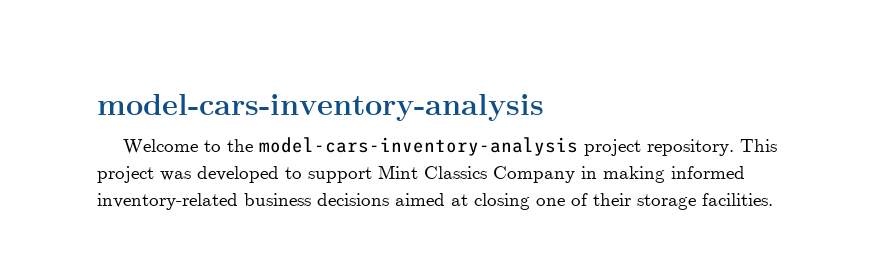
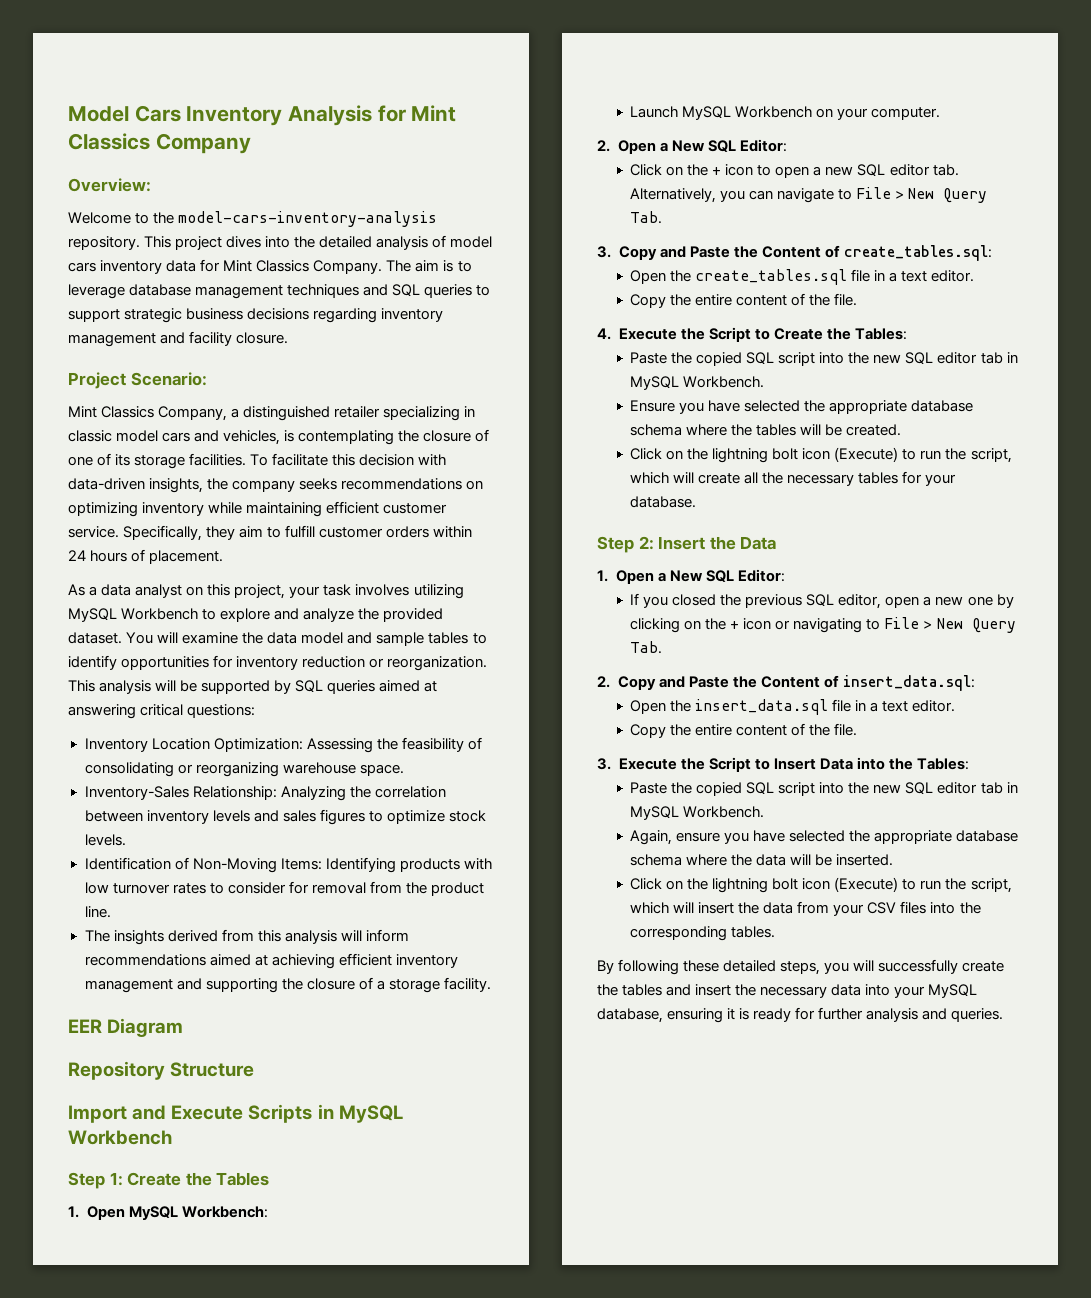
[97,94,544,121] model-cars-inventory-analysis -> [68,105,457,126] [68,133,251,154] [68,178,151,192] Model Cars Inventory Analysis for Mint Classics Company // Overview:
[584,139,642,156] project -> (438, 219) none
[160,165,745,183] [97,193,773,210] was developed to support Mint Classics Company in making informed inventory-related business decisions aimed at closing one of their storage facilities. -> [226,235,493,250] [68,259,472,274] [68,284,491,299] [68,308,444,323] [68,331,289,347] [68,372,207,389] [68,406,476,421] [68,429,490,445] [68,453,447,469] [68,478,484,493] [68,501,448,517] [68,525,473,541] [68,549,224,564] [68,584,464,599] [68,608,444,622] [68,632,487,646] [68,655,488,671] [68,680,438,694] [68,704,256,719] [84,737,482,753] [84,762,404,777] [84,786,446,801] [84,809,486,825] [84,834,126,846] [84,857,492,873] [84,881,484,896] [84,906,111,918] [84,929,409,945] [84,953,458,969] [84,977,491,993] [68,1018,184,1037] [68,1061,255,1080] [68,1104,403,1123] [68,1130,172,1145] [68,1172,270,1189] [68,1206,268,1220] [630,106,941,120] [597,139,787,154] [630,164,959,178] [630,187,988,203] [630,211,663,224] [597,245,992,261] [630,269,975,285] [630,293,858,308] [597,327,907,342] [630,352,1018,366] [630,376,765,390] [630,400,974,414] [630,424,902,436] [630,447,1012,463] [630,471,957,486] [630,496,697,508] [597,536,777,553] [597,569,785,584] [630,593,1014,609] [630,617,1016,633] [630,641,663,654] [597,675,975,691] [630,699,956,715] [630,723,858,738] [597,757,969,772] [630,782,1018,796] [630,806,765,820] [630,830,1019,845] [630,854,894,866] [630,877,1012,893] [630,901,981,916] [630,926,776,941] [597,959,1005,975] [597,984,978,998] [597,1007,1004,1023] dives into the detailed analysis of model cars inventory data for Mint Classics Company. The aim is to leverage database management techniques and SQL queries to support strategic business decisions regarding inventory management and facility closure. // Project Scenario: // Mint Classics Company, a distinguished retailer specializing in classic model cars and vehicles, is contemplating the closure of one of its storage facilities. To facilitate this decision with data-driven insights, the company seeks recommendations on optimizing inventory while maintaining efficient customer service. Specifically, they aim to fulfill customer orders within 24 hours of placement. // As a data analyst on this project, your task involves utilizing MySQL Workbench to explore and analyze the provided dataset. You will examine the data model and sample tables to identify opportunities for inventory reduction or reorganization. This analysis will be supported by SQL queries aimed at answering critical questions: // Inventory Location Optimization: Assessing the feasibility of consolidating or reorganizing warehouse space. // Inventory-Sales Relationship: Analyzing the correlation between inventory levels and sales figures to optimize stock levels. // Identification of Non-Moving Items: Identifying products with low turnover rates to consider for removal from the product line. // The insights derived from this analysis will inform recommendations aimed at achieving efficient inventory management and supporting the closure of a storage facility. // EER Diagram // Repository Structure // Import and Execute Scripts in MySQL Workbench // Step 1: Create the Tables // 1. Open MySQL Workbench: // Launch MySQL Workbench on your computer. // 2. Open a New SQL Editor: // Click on the + icon to open a new SQL editor tab. Alternatively, you can navigate to File > New Query Tab. // 3. Copy and Paste the Content of create_tables.sql: // Open the create_tables.sql file in a text editor. // Copy the entire content of the file. // 4. Execute the Script to Create the Tables: // Paste the copied SQL script into the new SQL editor tab in MySQL Workbench. // Ensure you have selected the appropriate database schema where the tables will be created. // Click on the lightning bolt icon (Execute) to run the script, which will create all the necessary tables for your database. // Step 2: Insert the Data // 1. Open a New SQL Editor: // If you closed the previous SQL editor, open a new one by clicking on the + icon or navigating to File > New Query Tab. // 2. Copy and Paste the Content of insert_data.sql: // Open the insert_data.sql file in a text editor. // Copy the entire content of the file. // 3. Execute the Script to Insert Data into the Tables: // Paste the copied SQL script into the new SQL editor tab in MySQL Workbench. // Again, ensure you have selected the appropriate database schema where the data will be inserted. // Click on the lightning bolt icon (Execute) to run the script, which will insert the data from your CSV files into the corresponding tables. // By following these detailed steps, you will successfully create the tables and insert the necessary data into your MySQL database, ensuring it is ready for further analysis and queries.

